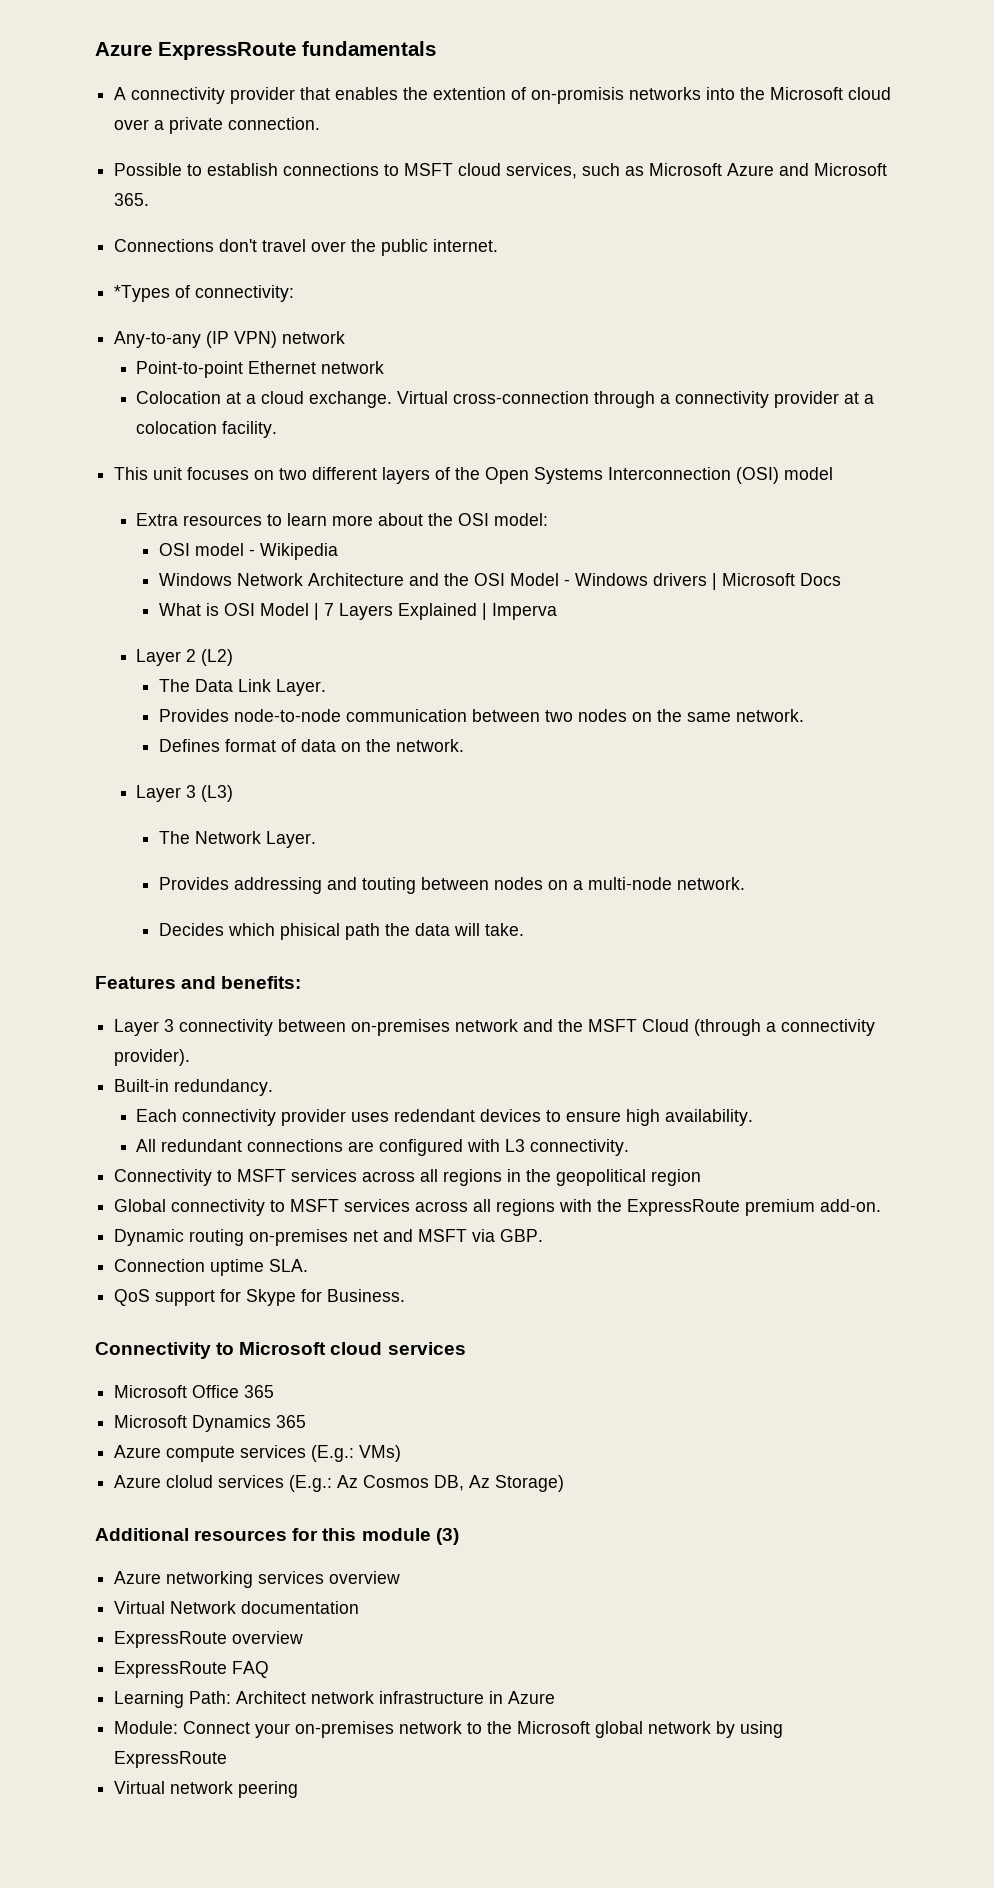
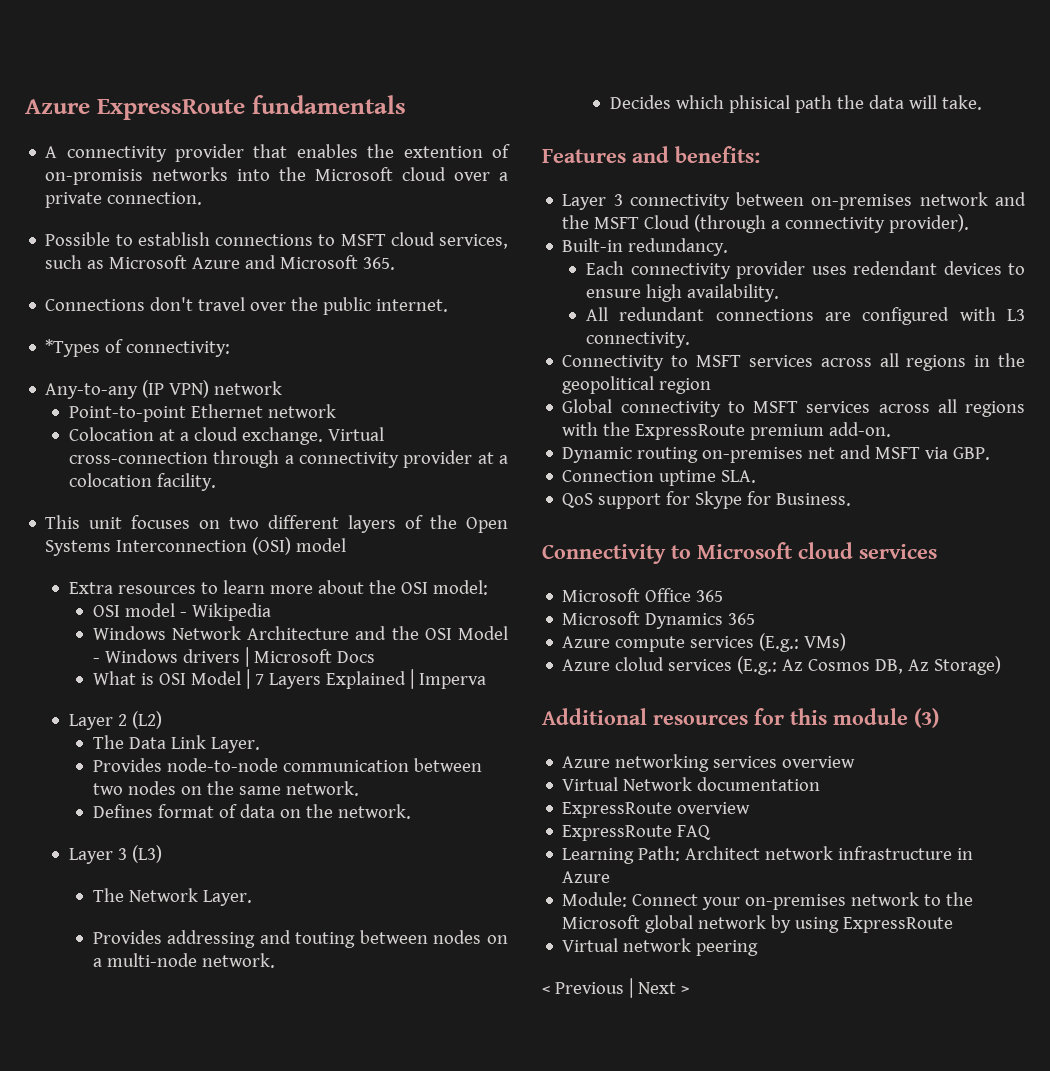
(299, 1789) none -> [542,978,689,998] // < Previous | Next >

